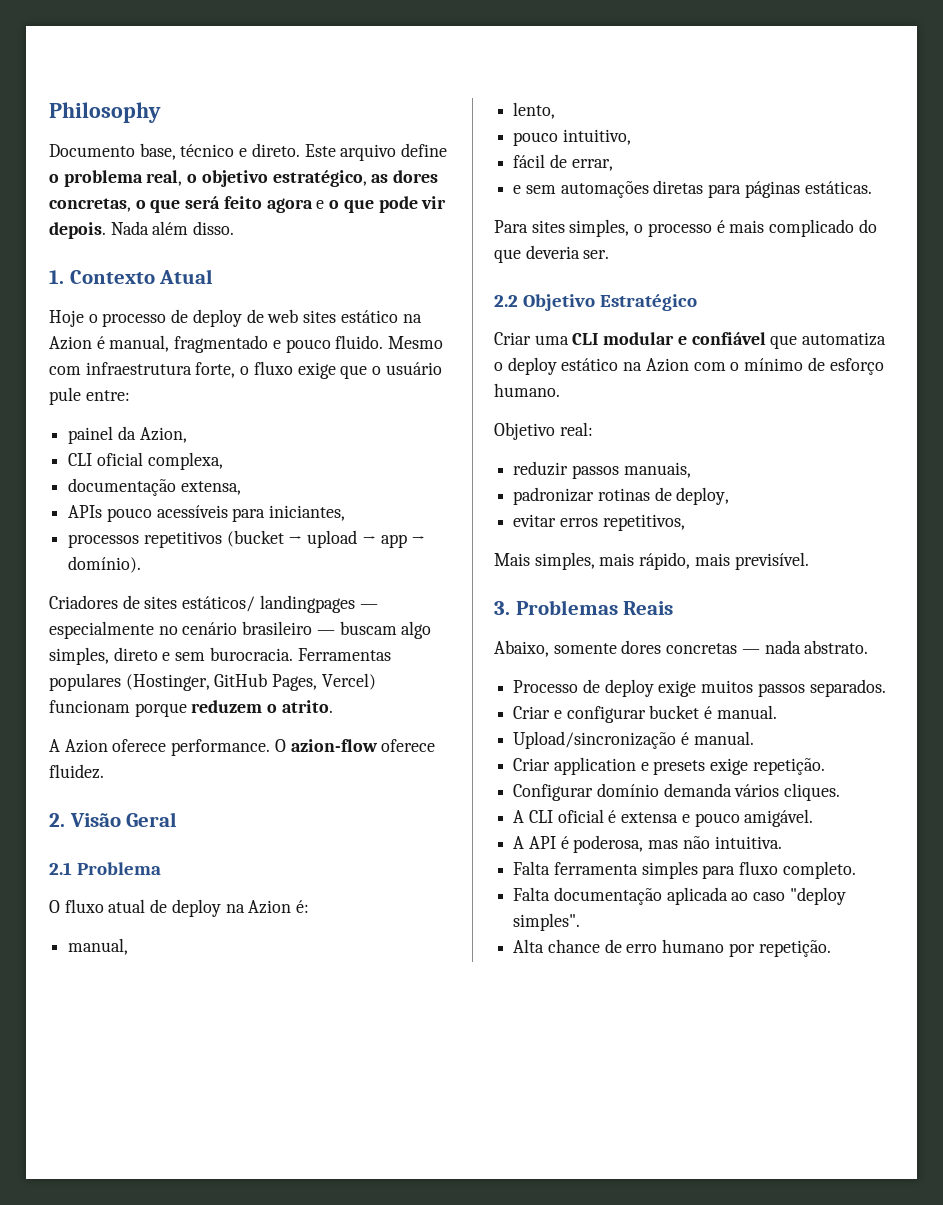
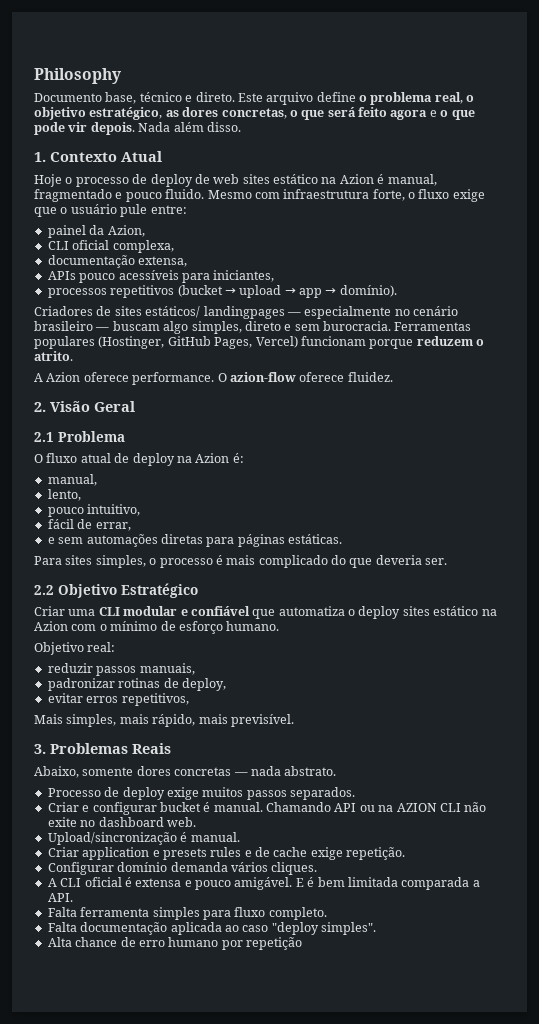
(557, 366) none -> [402,606,430,616] sites
(777, 712) none -> [266,802,487,812] [47,817,196,827] Chamando API ou na AZION CLI não exite no dashboard web.
(706, 767) none -> [210,847,308,857] rules e de cache
[513,835,782,853] // A API é poderosa, mas não intuitiva. -> [295,877,480,890] [47,893,73,902] E é bem limitada comparada a API.
[758,940,831,957] repetição. -> [246,937,302,950] repetição

